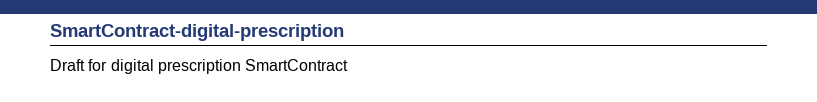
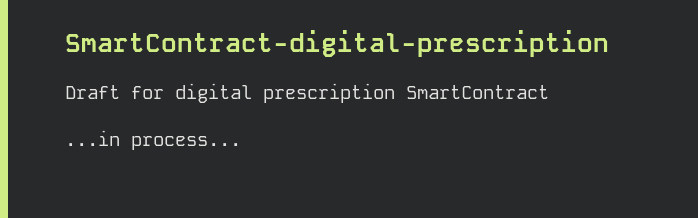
(349, 65) none -> [65,130,241,150] // ...in process...

